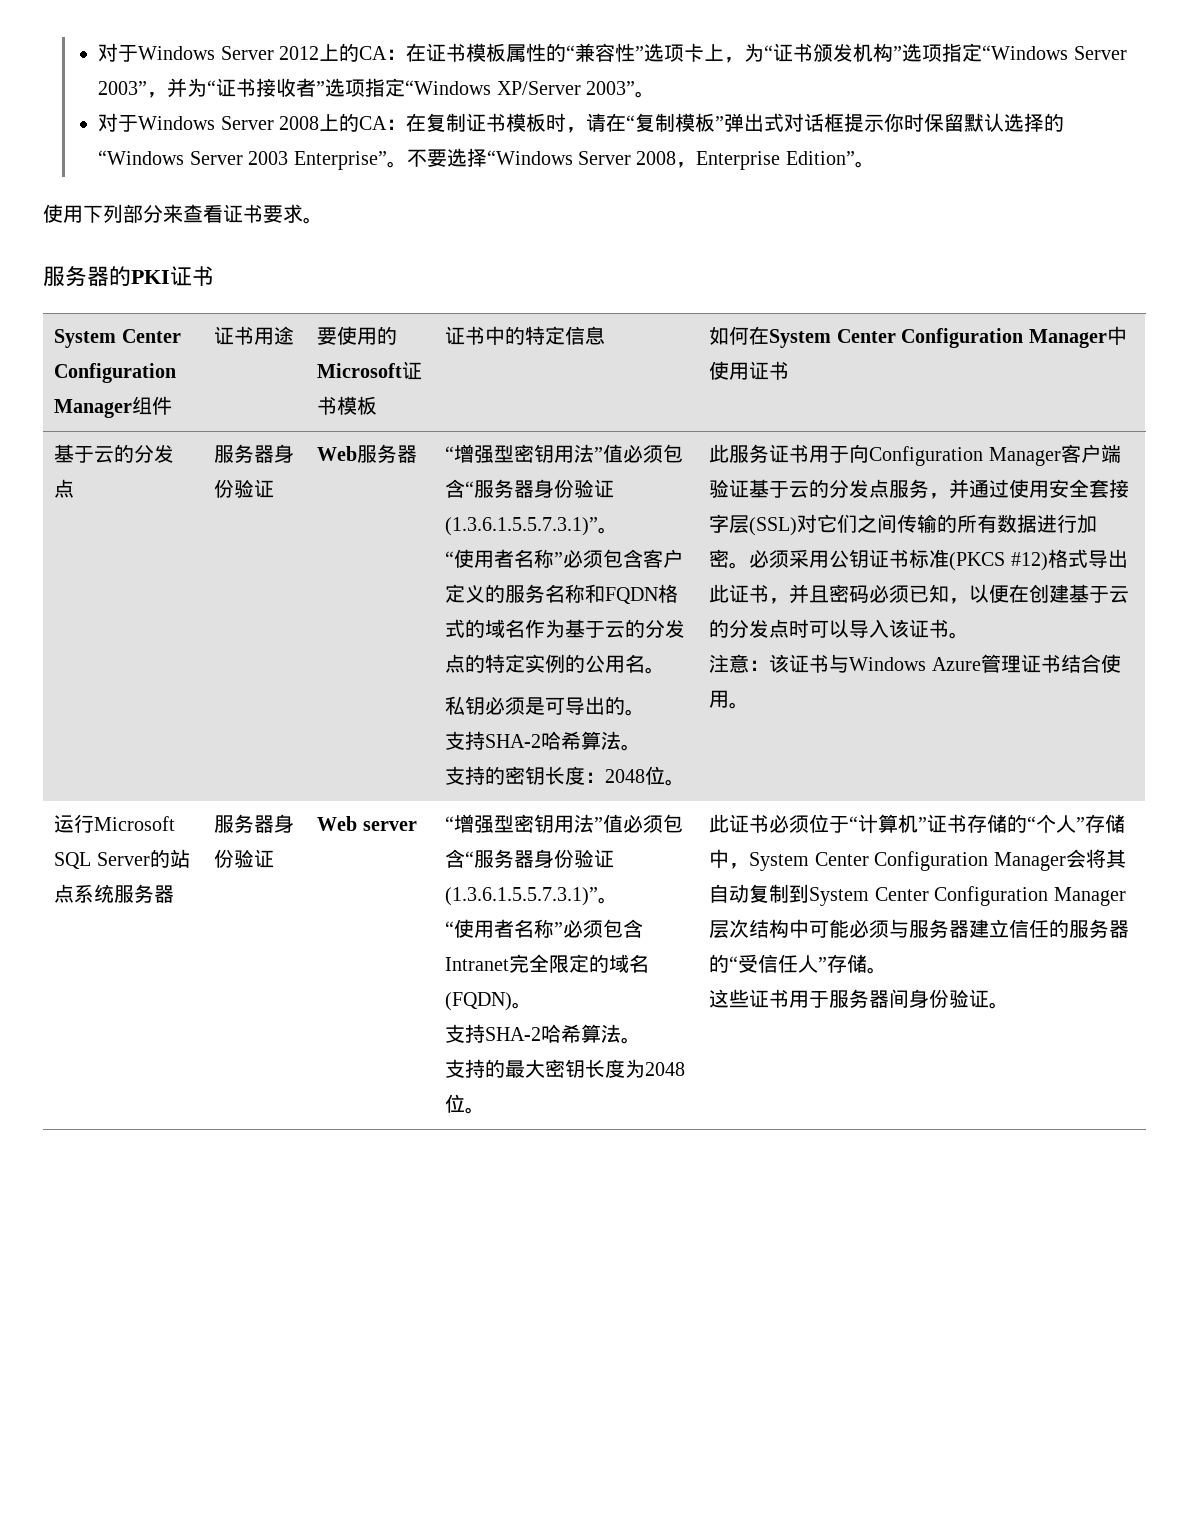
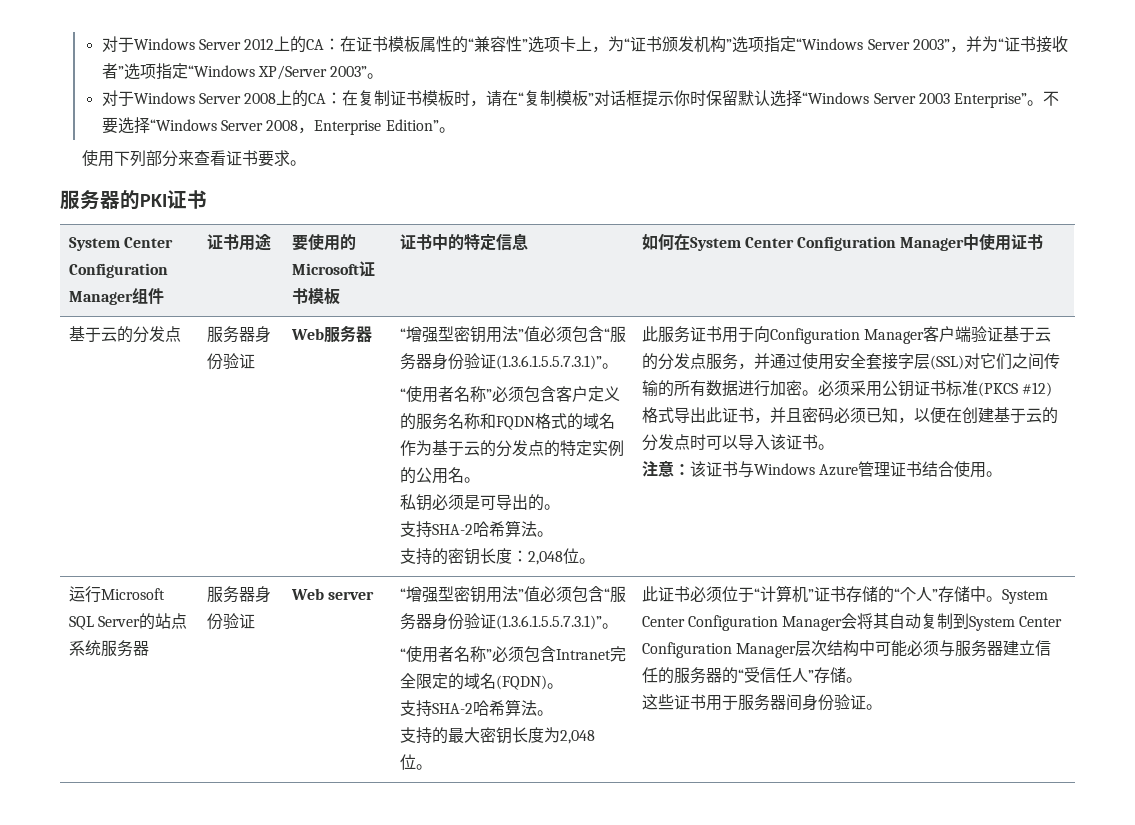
[724,113,785,132] 弹出式 -> (595, 98) none
[1044,113,1065,132] 的 -> (803, 98) none
[605,769,646,783] 2048 -> [527,551,563,565] 2,048
[645,1062,686,1076] 2048 -> [559,730,595,744] 2,048
[729,863,750,869] ， -> [985,596,1002,602] 。

